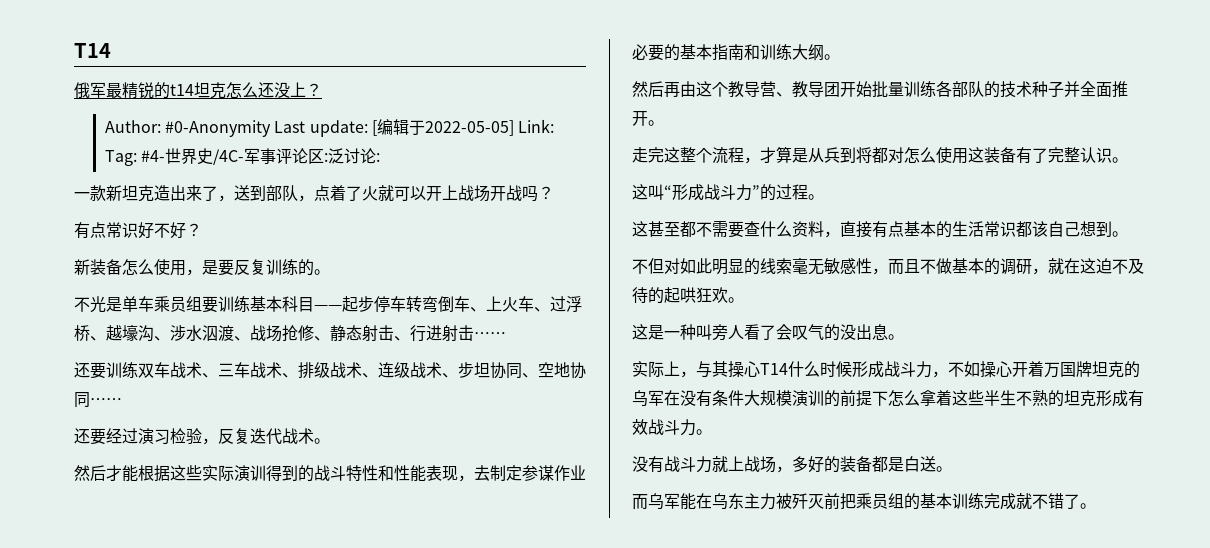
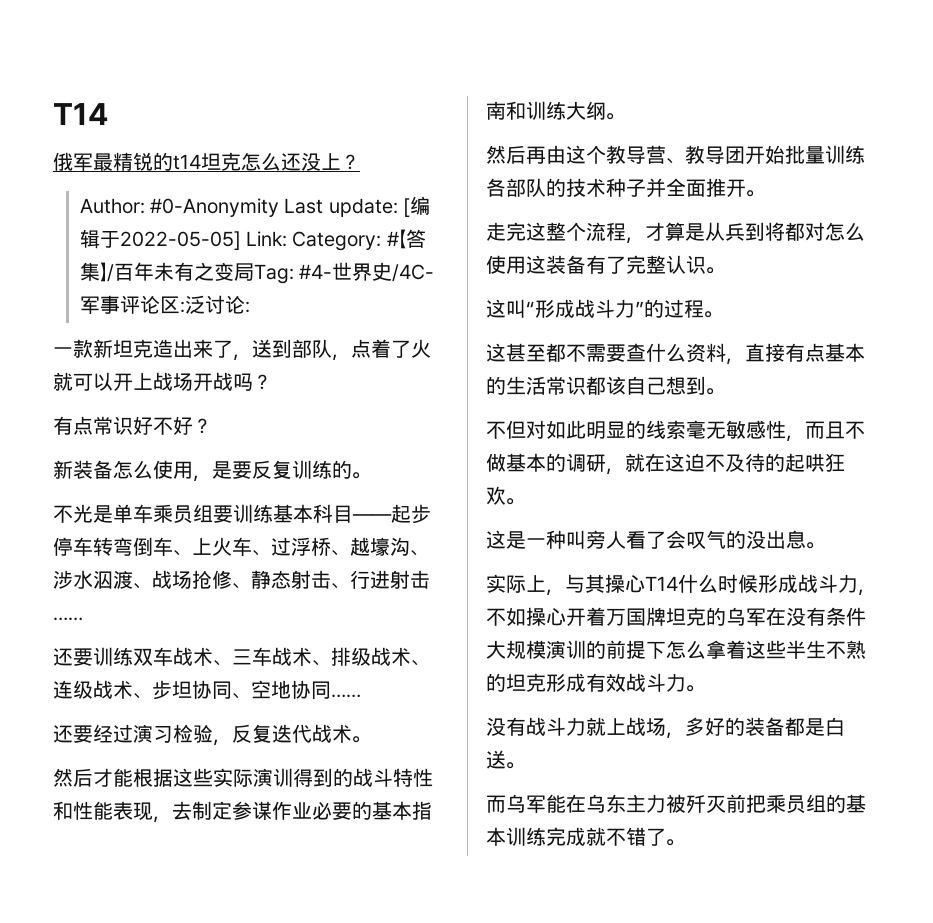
(555, 126) none -> [292,229,426,251] [79,262,254,282] Category: #【答集】/百年未有之变局

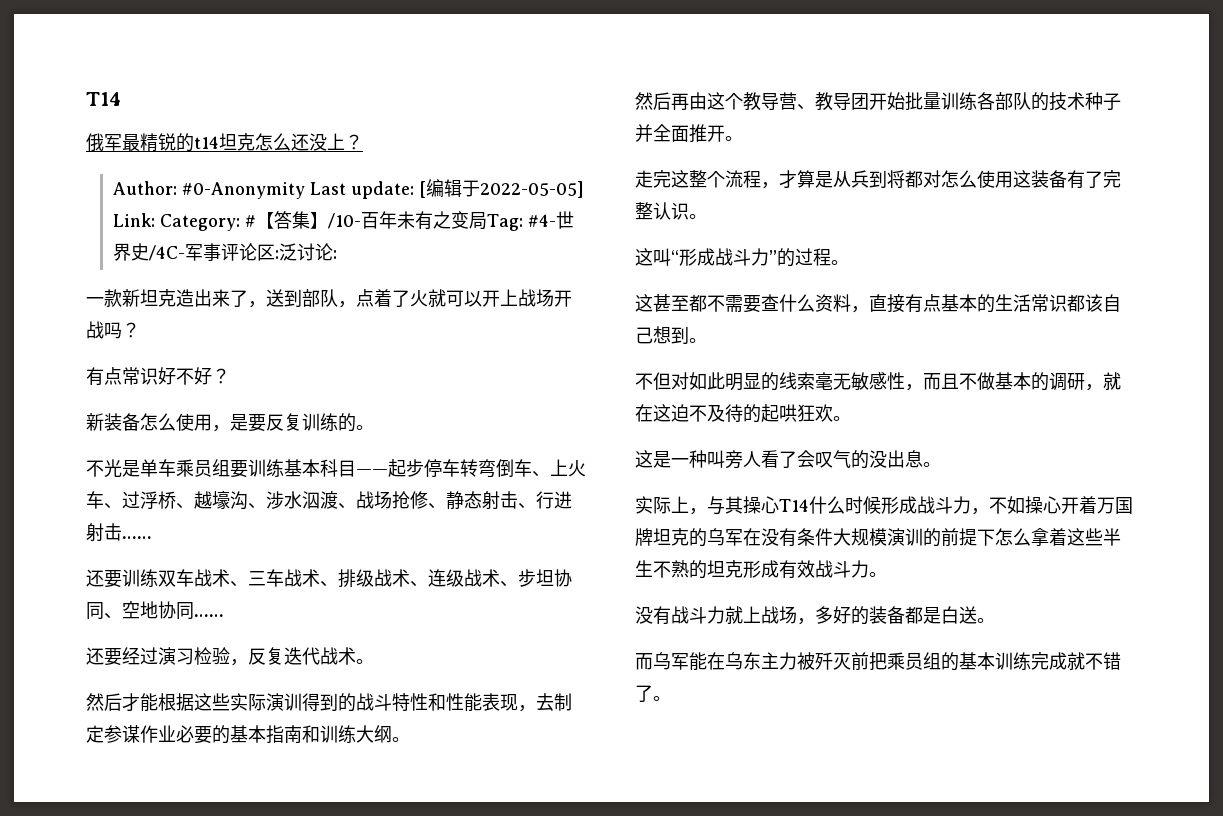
[106,264,114,282] / -> [327,213,361,229] /10-

